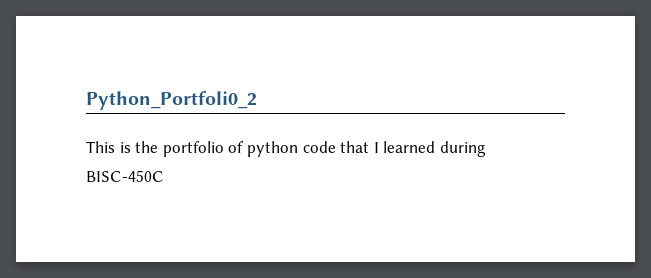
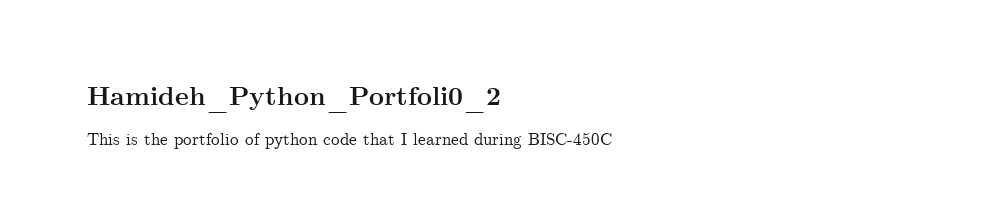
[86,91,257,110] Python_Portfoli0_2 -> [87,87,501,113] Hamideh_Python_Portfoli0_2

